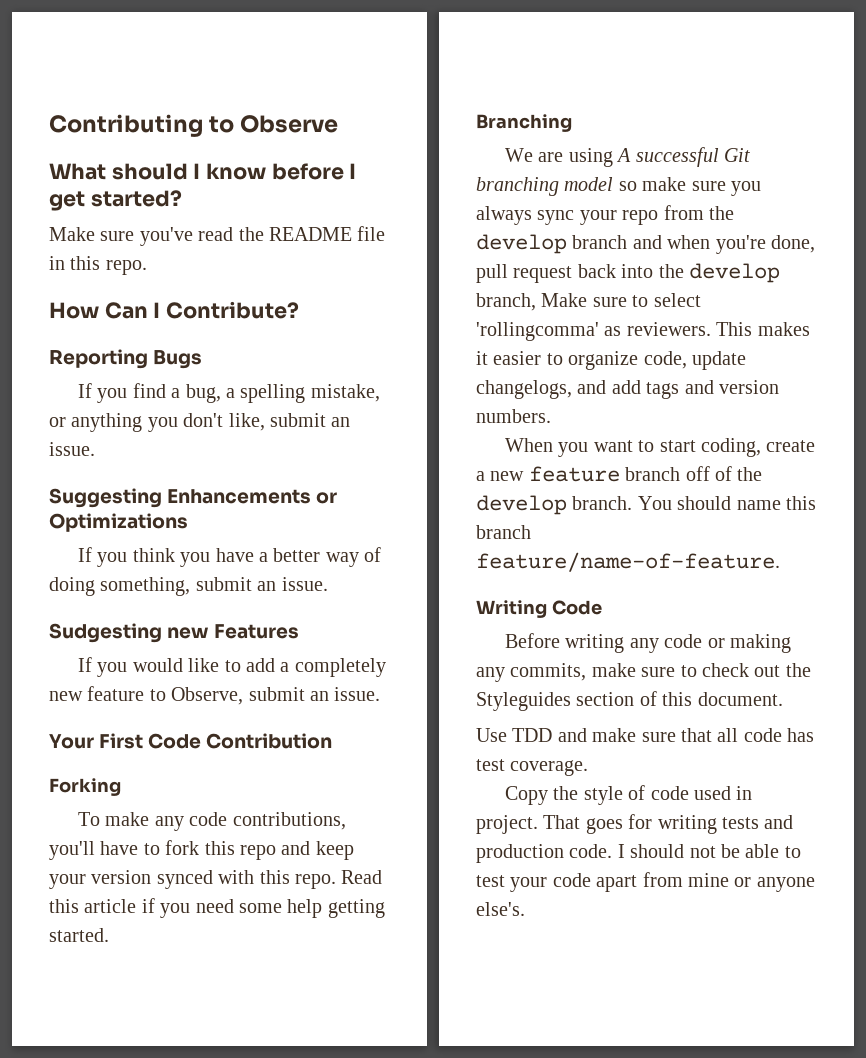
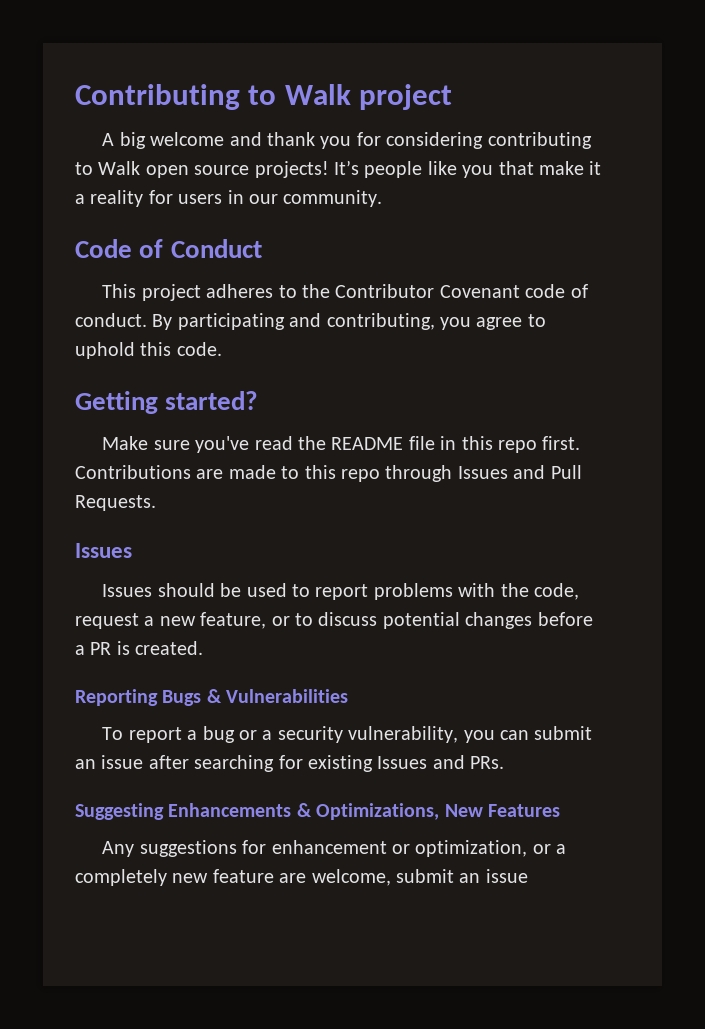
[240,115,339,133] [49,163,357,180] [49,191,85,211] Observe // What should I know before I get -> [284,84,453,110] [102,132,592,149] [75,160,602,178] [75,190,383,207] [75,239,262,258] [102,284,588,301] [75,313,546,330] [75,342,222,359] [75,391,158,414] Walk project // A big welcome and thank you for considering contributing to Walk open source projects! It’s people like you that make it a reality for users in our community. // Code of Conduct // This project adheres to the Contributor Covenant code of conduct. By participating and contributing, you agree to uphold this code. // Getting
[105,260,147,275] [49,301,300,319] [49,349,203,369] [77,383,380,403] [49,413,351,432] [49,442,95,456] [49,488,338,508] [49,513,188,532] [77,547,382,567] [49,577,328,596] [49,623,300,643] [77,657,386,677] [49,686,381,705] [49,733,333,749] [49,778,121,796] [77,812,346,831] [49,840,354,860] [49,870,383,889] [49,898,385,918] [49,928,109,942] [476,114,572,132] [504,147,750,167] [476,177,761,196] [476,205,734,225] [476,234,815,254] [476,263,780,283] [476,293,701,311] [476,322,810,341] [476,351,746,370] [476,380,779,399] [476,409,551,423] [504,438,816,457] [476,466,763,482] [476,495,816,515] [476,525,531,539] [476,552,780,572] [476,600,602,618] [504,633,791,653] [476,663,811,682] [476,691,783,711] [476,728,815,742] [476,759,589,776] [504,785,753,805] [476,814,794,834] [476,844,801,863] [476,872,815,892] [476,902,525,916] repo. // How Can I Contribute? // Reporting Bugs // If you find a bug, a spelling mistake, or anything you don't like, submit an issue. // Suggesting Enhancements or Optimizations // If you think you have a better way of doing something, submit an issue. // Sudgesting new Features // If you would like to add a completely new feature to Observe, submit an issue. // Your First Code Contribution // Forking // To make any code contributions, you'll have to fork this repo and keep your version synced with this repo. Read this article if you need some help getting started. // Branching // We are using A successful Git branching model so make sure you always sync your repo from the develop branch and when you're done, pull request back into the develop branch, Make sure to select 'rollingcomma' as reviewers. This makes it easier to organize code, update changelogs, and add tags and version numbers. // When you want to start coding, create a new feature branch off of the develop branch. You should name this branch feature/name-of-feature. // Writing Code // Before writing any code or making any commits, make sure to check out the Styleguides section of this document. // Use TDD and make sure that all code has test coverage. // Copy the style of code used in project. That goes for writing tests and production code. I should not be able to test your code apart from mine or anyone else's. -> [497,436,581,453] [75,465,582,482] [75,495,156,511] [75,543,132,558] [102,583,579,600] [75,612,593,629] [75,641,204,655] [75,689,349,706] [102,726,593,743] [75,755,505,772] [75,803,560,820] [102,840,567,857] [75,869,528,886] repo first. Contributions are made to this repo through Issues and Pull Requests. // Issues // Issues should be used to report problems with the code, request a new feature, or to discuss potential changes before a PR is created. // Reporting Bugs & Vulnerabilities // To report a bug or a security vulnerability, you can submit an issue after searching for existing Issues and PRs. // Suggesting Enhancements & Optimizations, New Features // Any suggestions for enhancement or optimization, or a completely new feature are welcome, submit an issue

